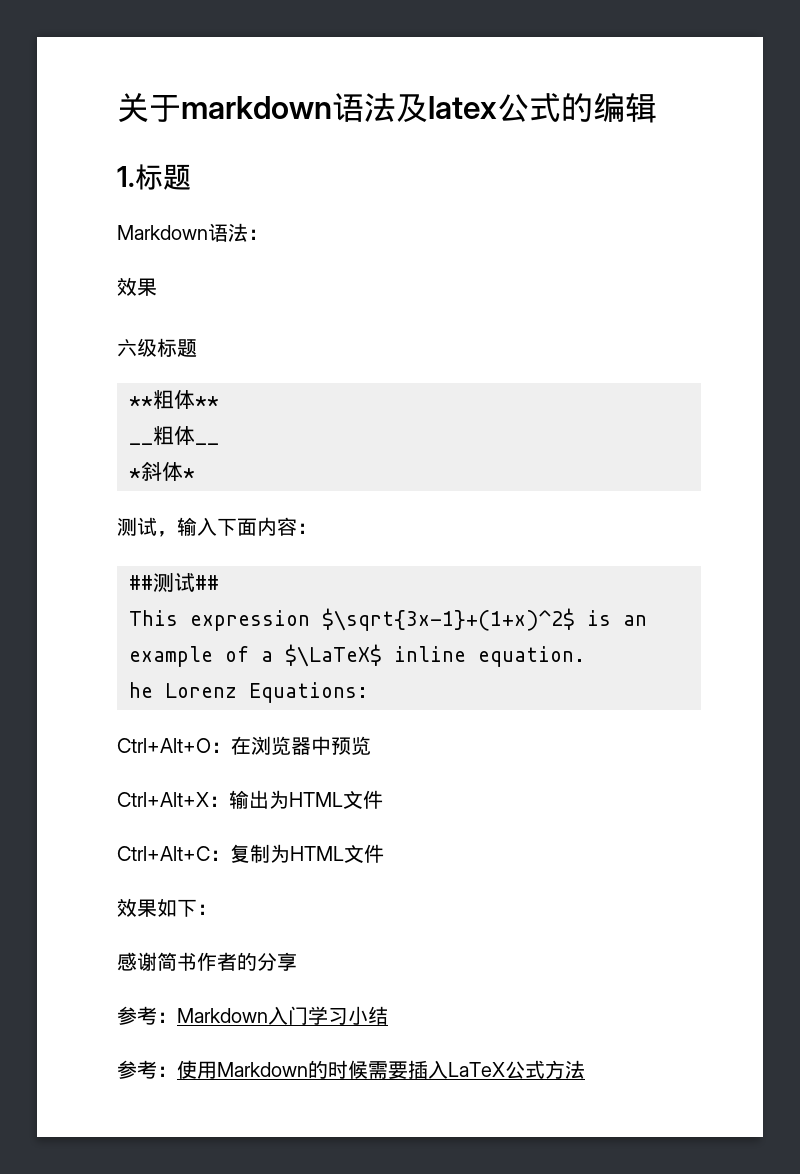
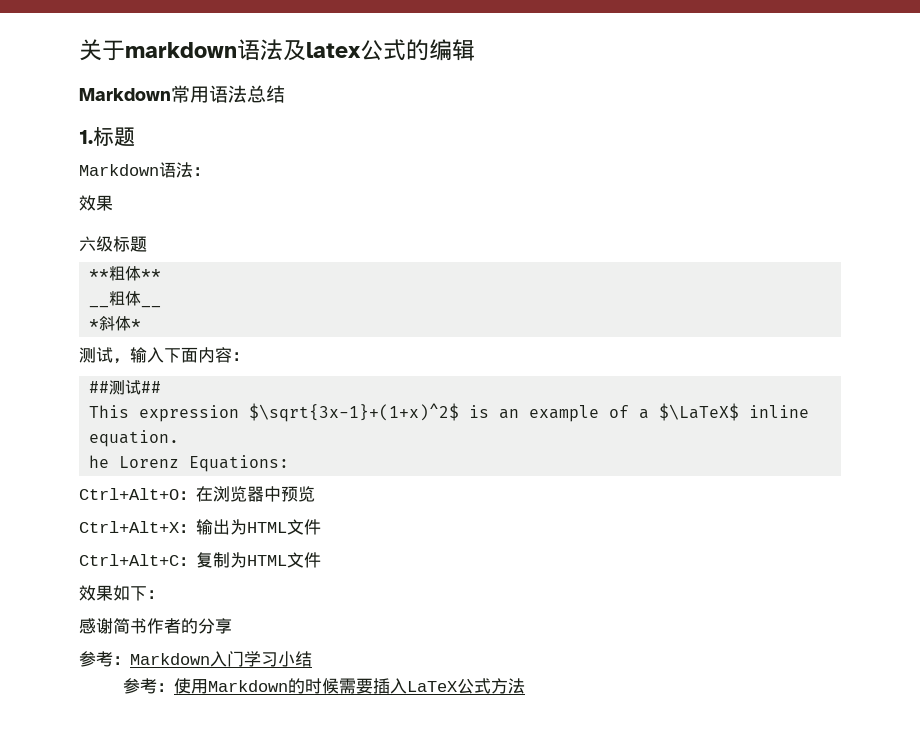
(657, 108) none -> [79,85,285,103] // Markdown常用语法总结

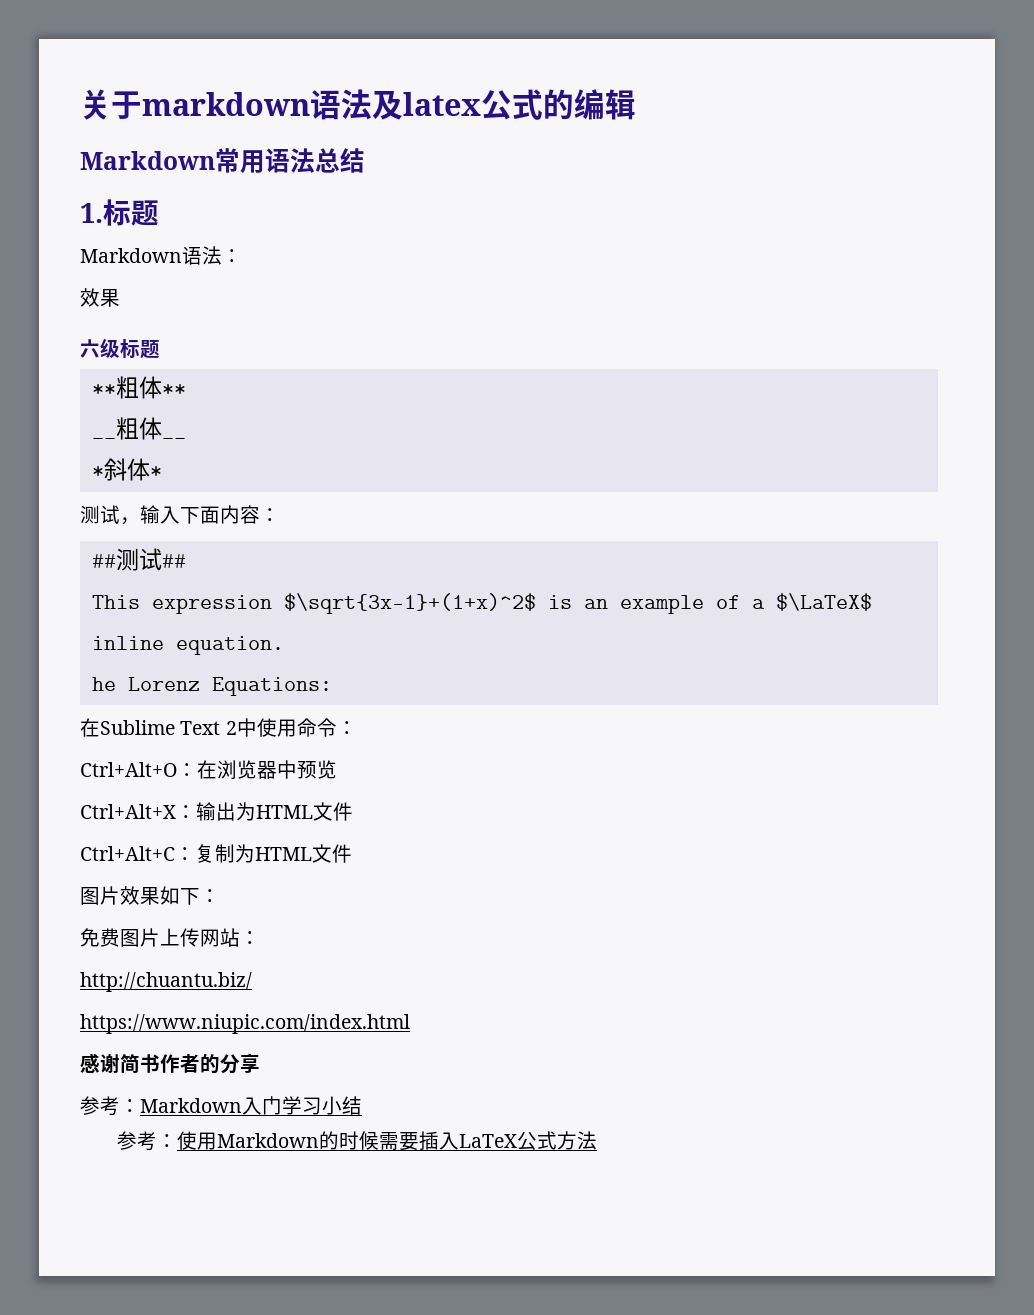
(290, 463) none -> [80,718,357,737] // 在Sublime Text 2中使用命令：
(321, 560) none -> [80,886,120,905] 图片
(164, 594) none -> [80,928,260,947] [80,972,252,992] [80,1014,410,1034] // 免费图片上传网站： // http://chuantu.biz/ // https://www.niupic.com/index.html

